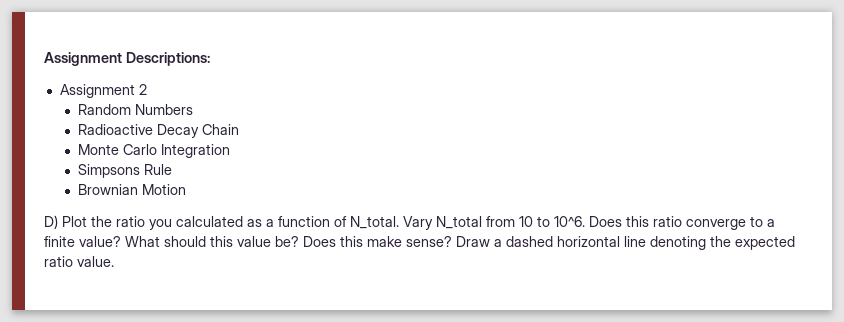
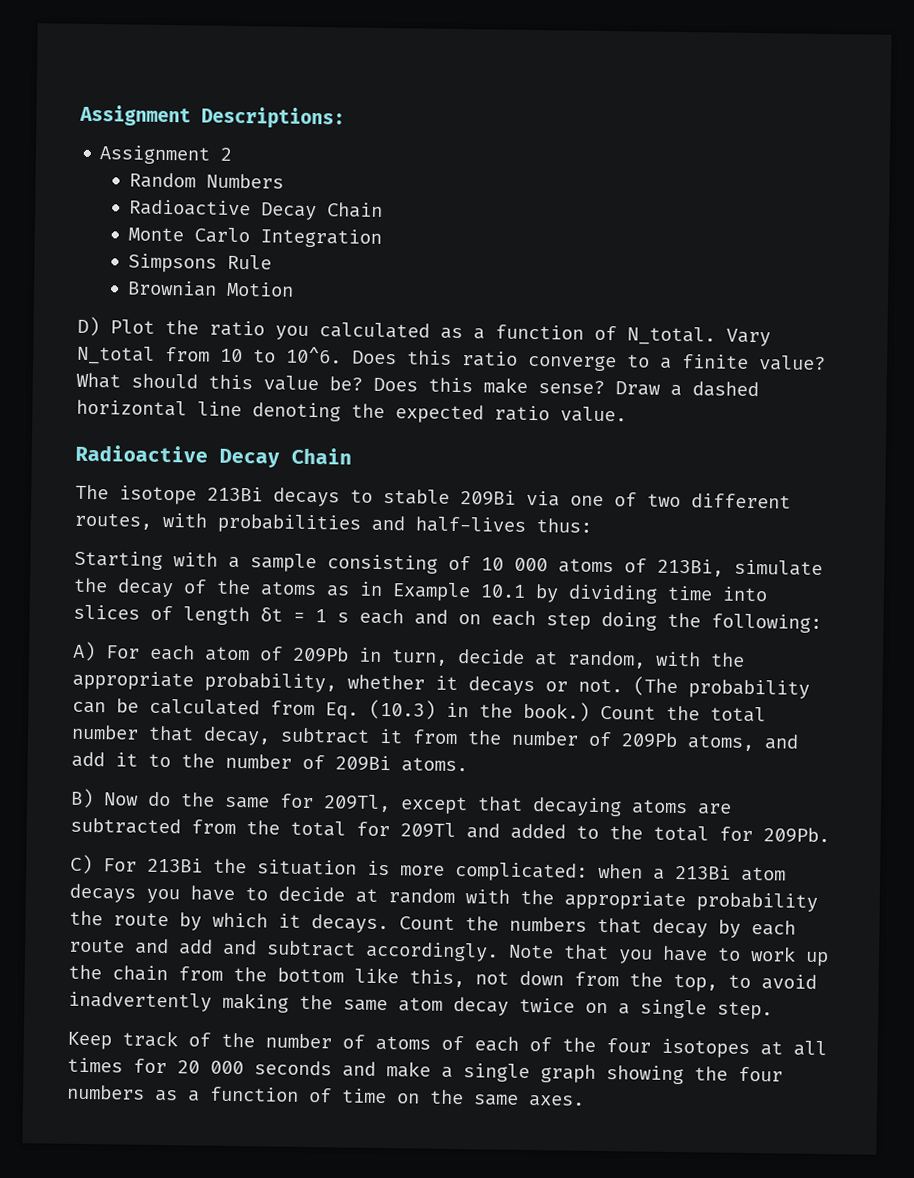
(114, 261) none -> [75,444,352,468] [75,484,791,509] [74,512,592,534] [74,550,823,577] [73,577,768,604] [73,604,822,633] [72,641,745,669] [72,670,810,699] [72,698,766,723] [71,724,799,752] [71,751,468,773] [70,788,732,817] [70,817,830,844] [70,854,786,882] [69,883,818,912] [69,910,796,938] [69,938,829,967] [68,964,817,992] [68,991,773,1020] [67,1030,827,1059] [67,1057,783,1085] [67,1084,585,1107] // Radioactive Decay Chain // The isotope 213Bi decays to stable 209Bi via one of two different routes, with probabilities and half-lives thus: // Starting with a sample consisting of 10 000 atoms of 213Bi, simulate the decay of the atoms as in Example 10.1 by dividing time into slices of length δt = 1 s each and on each step doing the following: // A) For each atom of 209Pb in turn, decide at random, with the appropriate probability, whether it decays or not. (The probability can be calculated from Eq. (10.3) in the book.) Count the total number that decay, subtract it from the number of 209Pb atoms, and add it to the number of 209Bi atoms. // B) Now do the same for 209Tl, except that decaying atoms are subtracted from the total for 209Tl and added to the total for 209Pb. // C) For 213Bi the situation is more complicated: when a 213Bi atom decays you have to decide at random with the appropriate probability the route by which it decays. Count the numbers that decay by each route and add and subtract accordingly. Note that you have to work up the chain from the bottom like this, not down from the top, to avoid inadvertently making the same atom decay twice on a single step. // Keep track of the number of atoms of each of the four isotopes at all times for 20 000 seconds and make a single graph showing the four numbers as a function of time on the same axes.

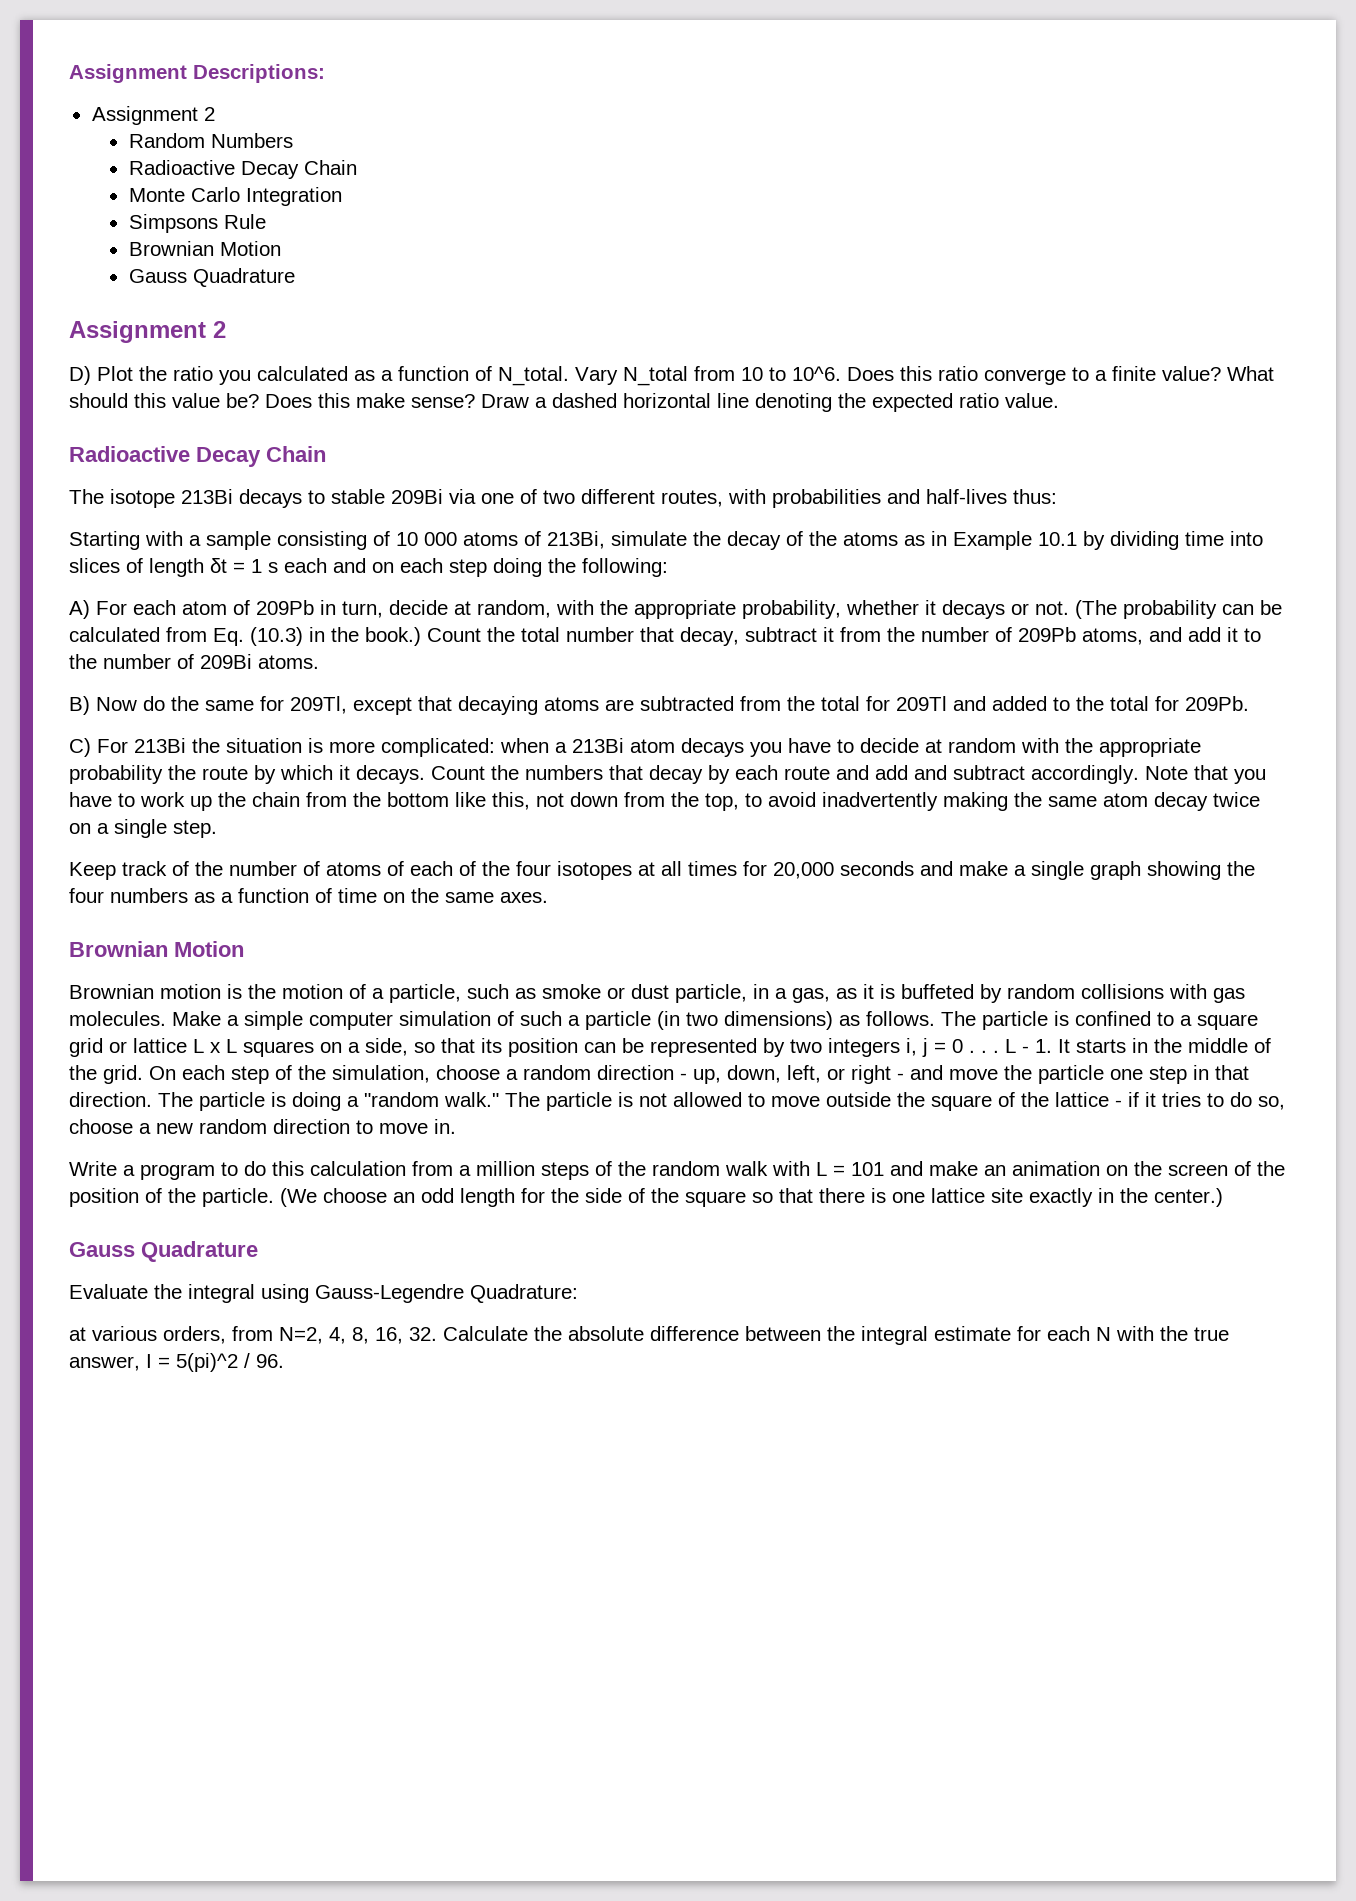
(294, 289) none -> [128,268,295,287] [69,321,226,343] // Gauss Quadrature // Assignment 2
[177,1060,244,1075] 20 000 -> [773,862,834,879] 20,000
(585, 1101) none -> [69,941,244,957] [69,984,1245,1003] [69,1011,1258,1030] [69,1038,1271,1057] [69,1065,1249,1084] [69,1092,1285,1111] [69,1119,456,1134] [69,1161,1285,1180] [69,1188,1223,1207] [69,1241,258,1262] [69,1284,578,1303] [69,1326,1229,1345] [69,1353,284,1372] // Brownian Motion // Brownian motion is the motion of a particle, such as smoke or dust particle, in a gas, as it is buffeted by random collisions with gas molecules. Make a simple computer simulation of such a particle (in two dimensions) as follows. The particle is confined to a square grid or lattice L x L squares on a side, so that its position can be represented by two integers i, j = 0 . . . L - 1. It starts in the middle of the grid. On each step of the simulation, choose a random direction - up, down, left, or right - and move the particle one step in that direction. The particle is doing a "random walk." The particle is not allowed to move outside the square of the lattice - if it tries to do so, choose a new random direction to move in. // Write a program to do this calculation from a million steps of the random walk with L = 101 and make an animation on the screen of the position of the particle. (We choose an odd length for the side of the square so that there is one lattice site exactly in the center.) // Gauss Quadrature // Evaluate the integral using Gauss-Legendre Quadrature: // at various orders, from N=2, 4, 8, 16, 32. Calculate the absolute difference between the integral estimate for each N with the true answer, I = 5(pi)^2 / 96.

